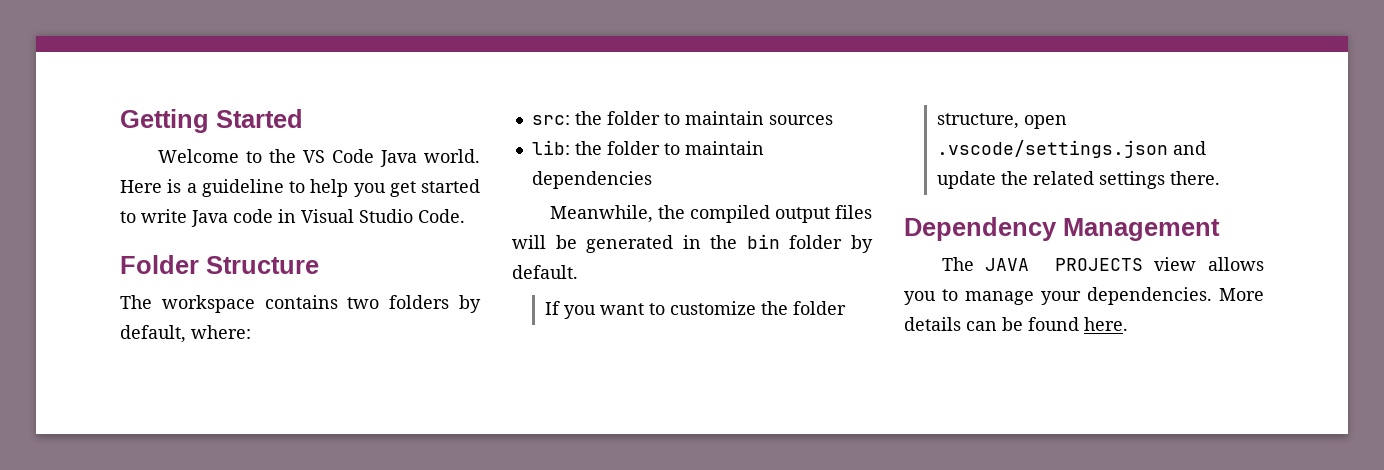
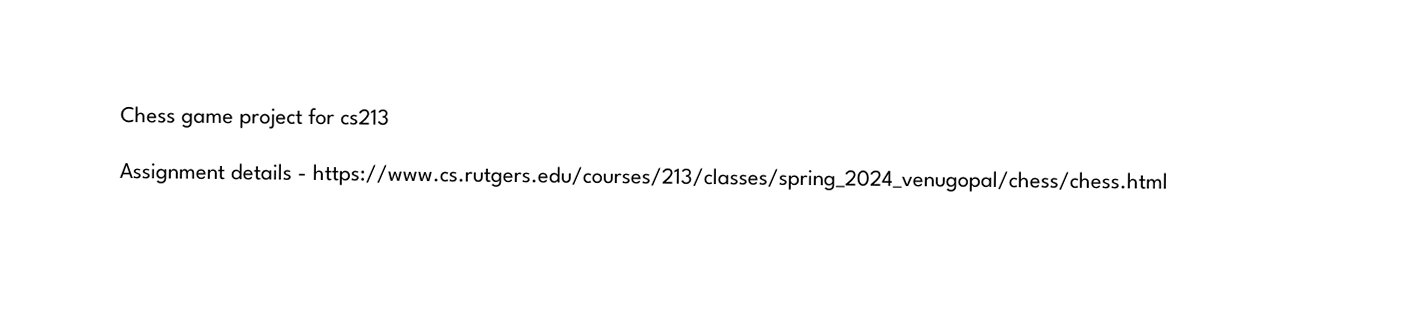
[120,109,303,133] [157,149,480,167] [120,179,480,197] [120,209,465,227] [120,255,319,274] [120,295,482,313] [120,325,251,343] [531,111,833,125] [531,140,764,155] [531,171,652,189] [549,205,872,223] [512,234,873,253] [512,265,578,279] [544,301,846,319] [936,113,1067,129] [936,140,1206,158] [936,171,1220,189] [904,217,1220,241] [941,257,1264,271] [904,287,1264,305] [904,317,1128,331] Getting Started // Welcome to the VS Code Java world. Here is a guideline to help you get started to write Java code in Visual Studio Code. // Folder Structure // The workspace contains two folders by default, where: // src: the folder to maintain sources // lib: the folder to maintain dependencies // Meanwhile, the compiled output files will be generated in the bin folder by default. // If you want to customize the folder structure, open .vscode/settings.json and update the related settings there. // Dependency Management // The JAVA PROJECTS view allows you to manage your dependencies. More details can be found here. -> [120,105,391,129] [119,162,1169,194] Chess game project for cs213 // Assignment details - https://www.cs.rutgers.edu/courses/213/classes/spring_2024_venugopal/chess/chess.html

